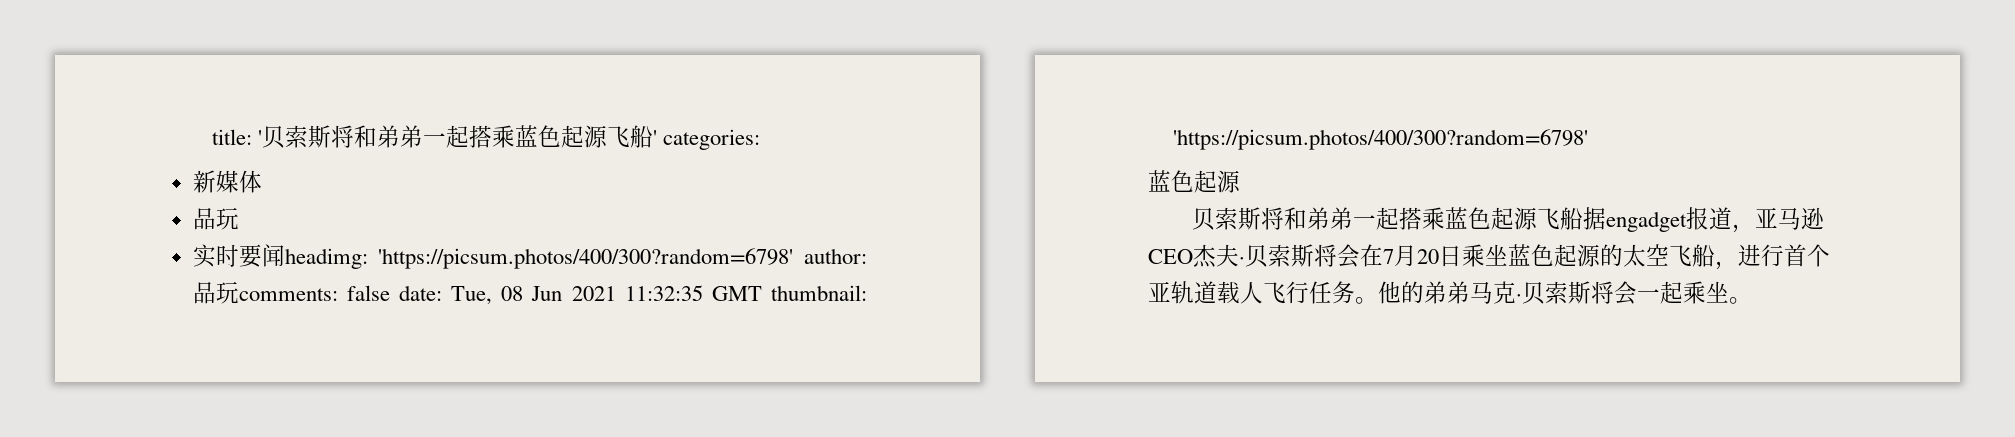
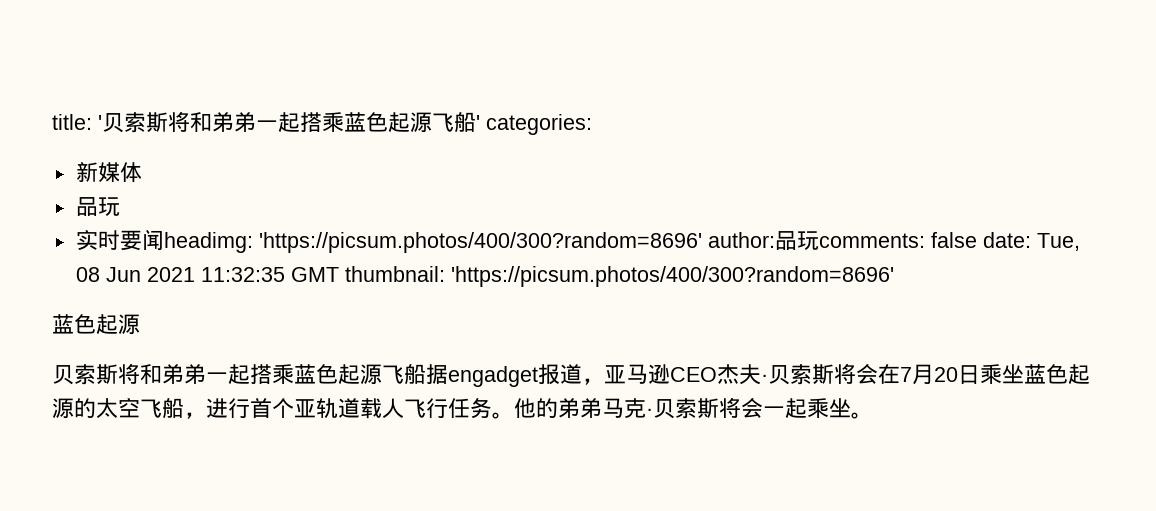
[378,248,794,269] 'https://picsum.photos/400/300?random=6798' -> [258,232,702,253] 'https://picsum.photos/400/300?random=8696'
[1172,129,1588,150] 'https://picsum.photos/400/300?random=6798' -> [450,266,894,287] 'https://picsum.photos/400/300?random=8696'

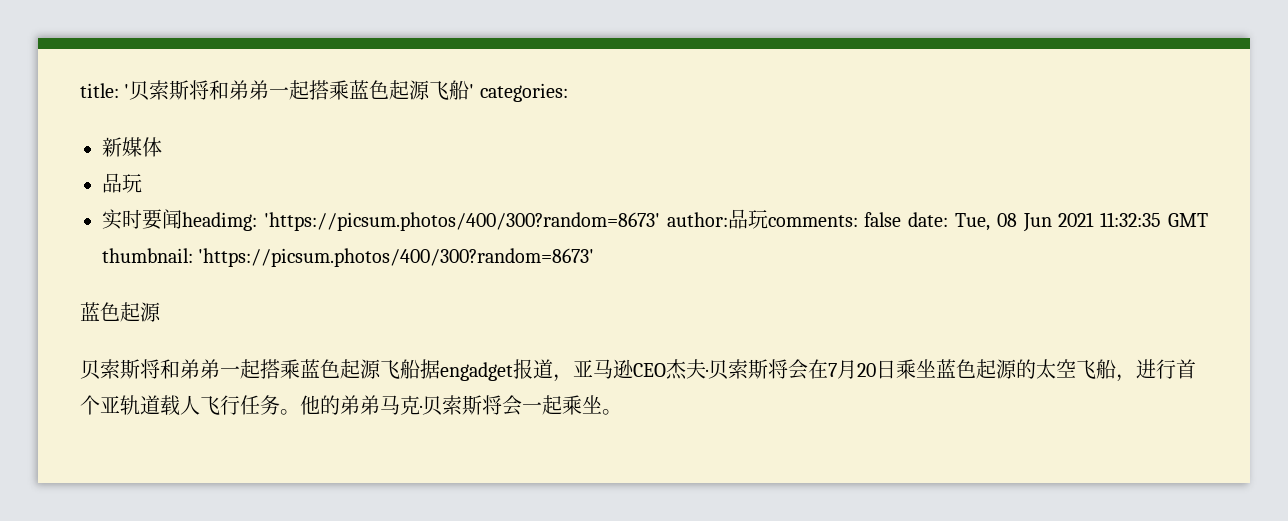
[258,232,702,253] 'https://picsum.photos/400/300?random=8696' -> [263,212,660,231] 'https://picsum.photos/400/300?random=8673'
[450,266,894,287] 'https://picsum.photos/400/300?random=8696' -> [198,248,595,267] 'https://picsum.photos/400/300?random=8673'

